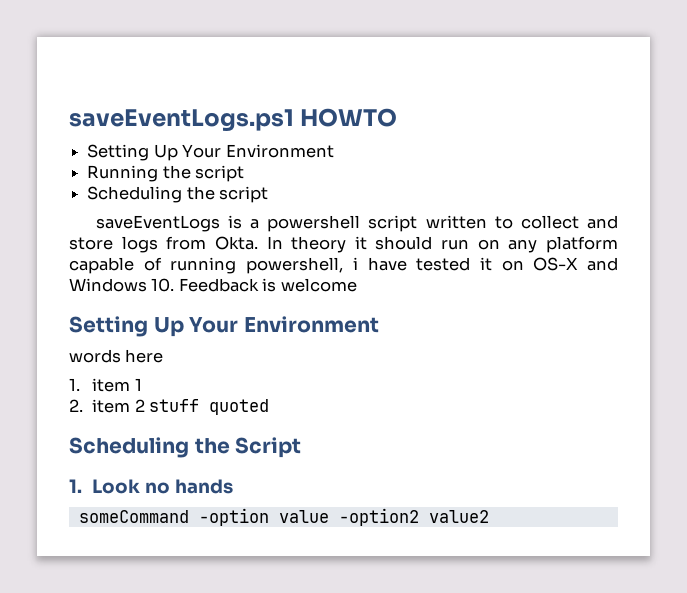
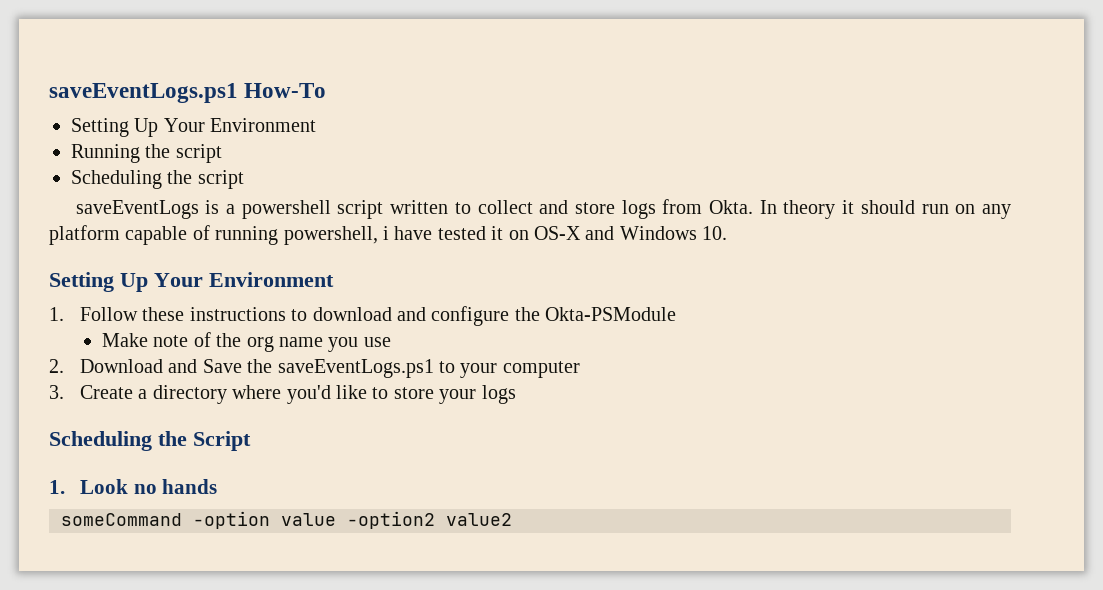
[69,108,398,132] saveEventLogs.ps1 HOWTO -> [49,83,327,103] saveEventLogs.ps1 How-To
[178,278,357,292] [69,316,379,337] [69,349,164,363] [69,378,142,392] [69,399,270,415] Feedback is welcome // Setting Up Your Environment // words here // 1. item 1 // 2. item 2 stuff quoted -> [49,272,334,292] [49,306,677,326] [102,332,391,352] [49,359,580,378] [49,385,516,404] // Setting Up Your Environment // 1. Follow these instructions to download and configure the Okta-PSModule // Make note of the org name you use // 2. Download and Save the saveEventLogs.ps1 to your computer // 3. Create a directory where you'd like to store your logs

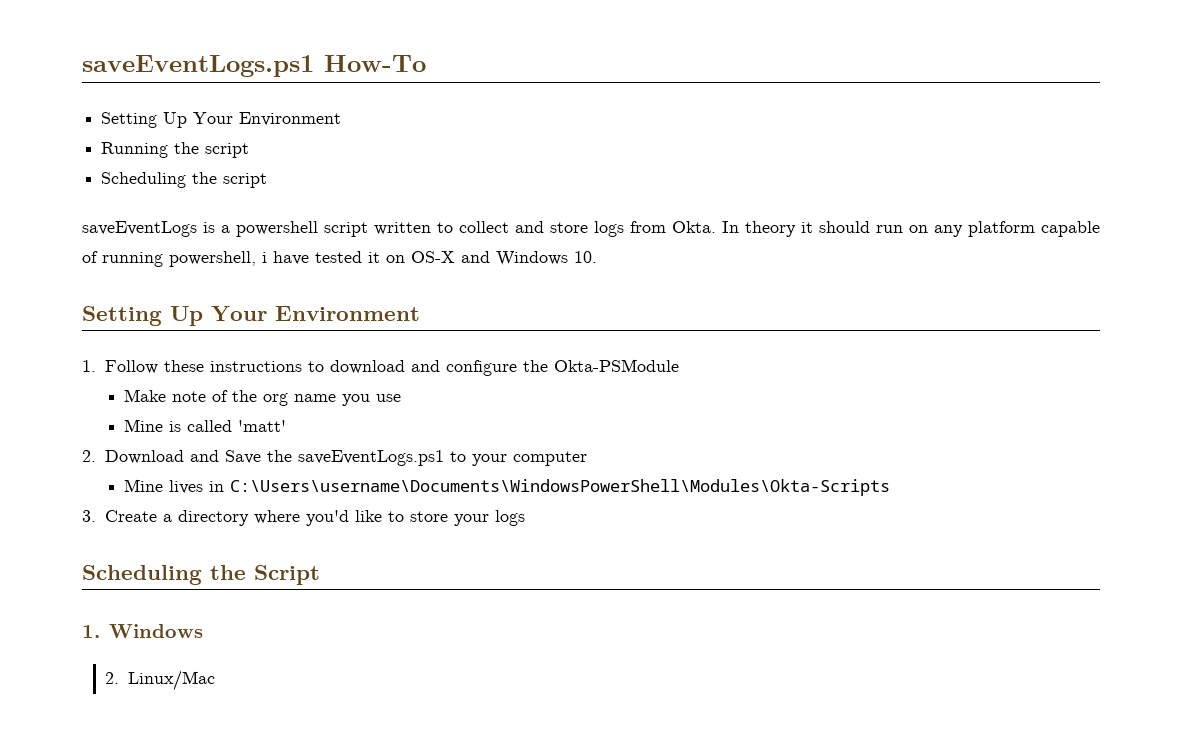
(391, 342) none -> [124,419,287,432] // Mine is called 'matt'
(580, 369) none -> [124,479,891,496] // Mine lives in C:\Users\username\Documents\WindowsPowerShell\Modules\Okta-Scripts
[80,479,218,494] [61,511,512,529] Look no hands // someCommand -option value -option2 value2 -> [108,624,203,638] [105,670,216,691] Windows // 2. Linux/Mac

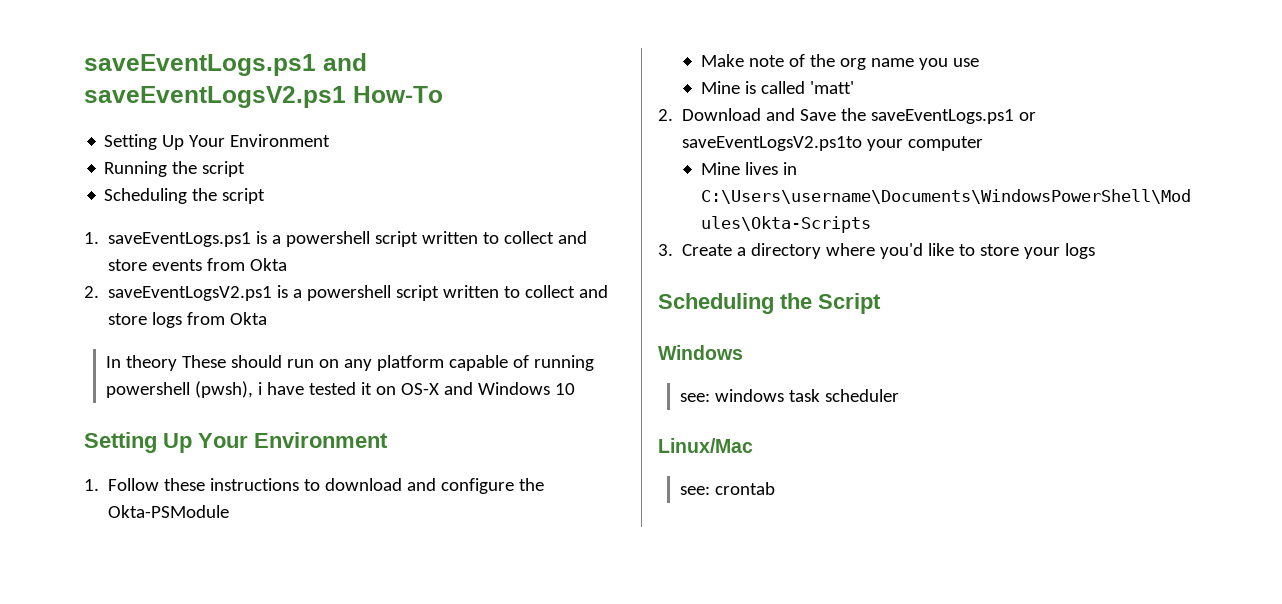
[82,55,314,77] saveEventLogs.ps1 -> [84,53,367,76] [84,86,346,108] saveEventLogs.ps1 and saveEventLogsV2.ps1
[82,221,197,237] saveEventLogs -> [84,231,588,247] [108,258,288,271] [84,286,273,301] 1. saveEventLogs.ps1 is a powershell script written to collect and store events from Okta // 2. saveEventLogsV2.ps1
[672,221,716,233] Okta. -> [230,312,268,325] Okta //
[801,222,813,233] it -> [182,355,227,368] These
[169,251,256,267] powershell, -> [106,381,254,398] powershell (pwsh),
[574,251,597,263] 10. -> [555,383,576,395] 10
[450,451,467,462] to -> [1019,112,1037,121] [682,136,863,151] or saveEventLogsV2.ps1to
[82,625,100,638] 1. -> (881, 303) none
[105,672,120,684] 2. -> [680,389,900,402] see: windows task scheduler //
(216, 680) none -> [680,482,776,495] // see: crontab

